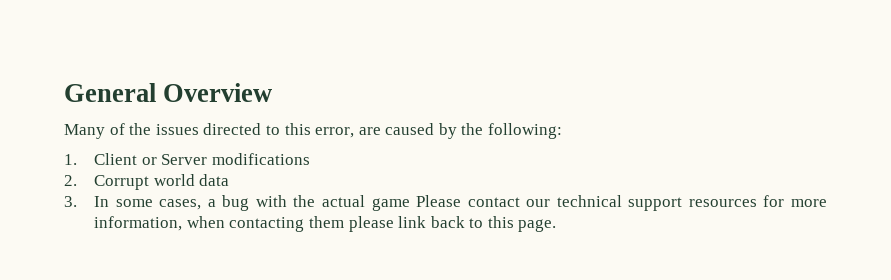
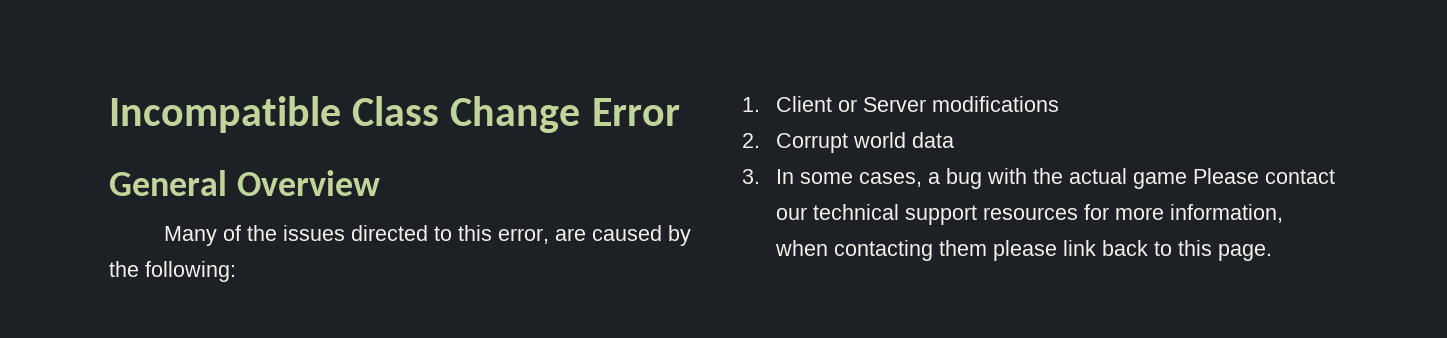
(64, 92) none -> [109,96,680,133] Incompatible Class Change Error //

